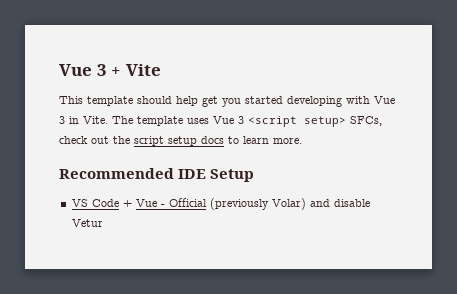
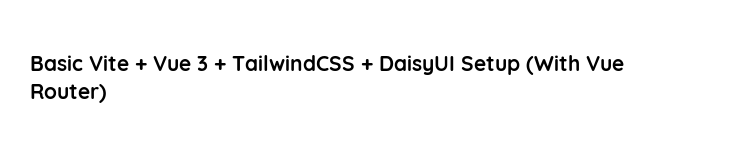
[59,64,161,76] [59,96,395,107] [59,116,382,127] [59,136,302,146] [59,168,255,182] [71,198,370,210] [71,219,103,227] Vue 3 + Vite // This template should help get you started developing with Vue 3 in Vite. The template uses Vue 3 <script setup> SFCs, check out the script setup docs to learn more. // Recommended IDE Setup // VS Code + Vue - Official (previously Volar) and disable Vetur -> [30,55,624,75] [30,84,107,103] Basic Vite + Vue 3 + TailwindCSS + DaisyUI Setup (With Vue Router)

